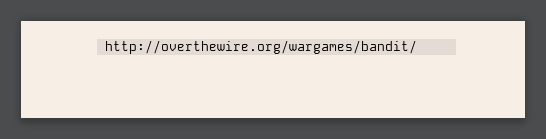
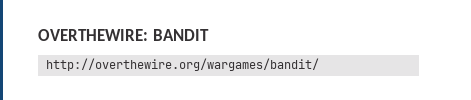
(105, 47) none -> [38,29,209,41] OVERTHEWIRE: BANDIT //

